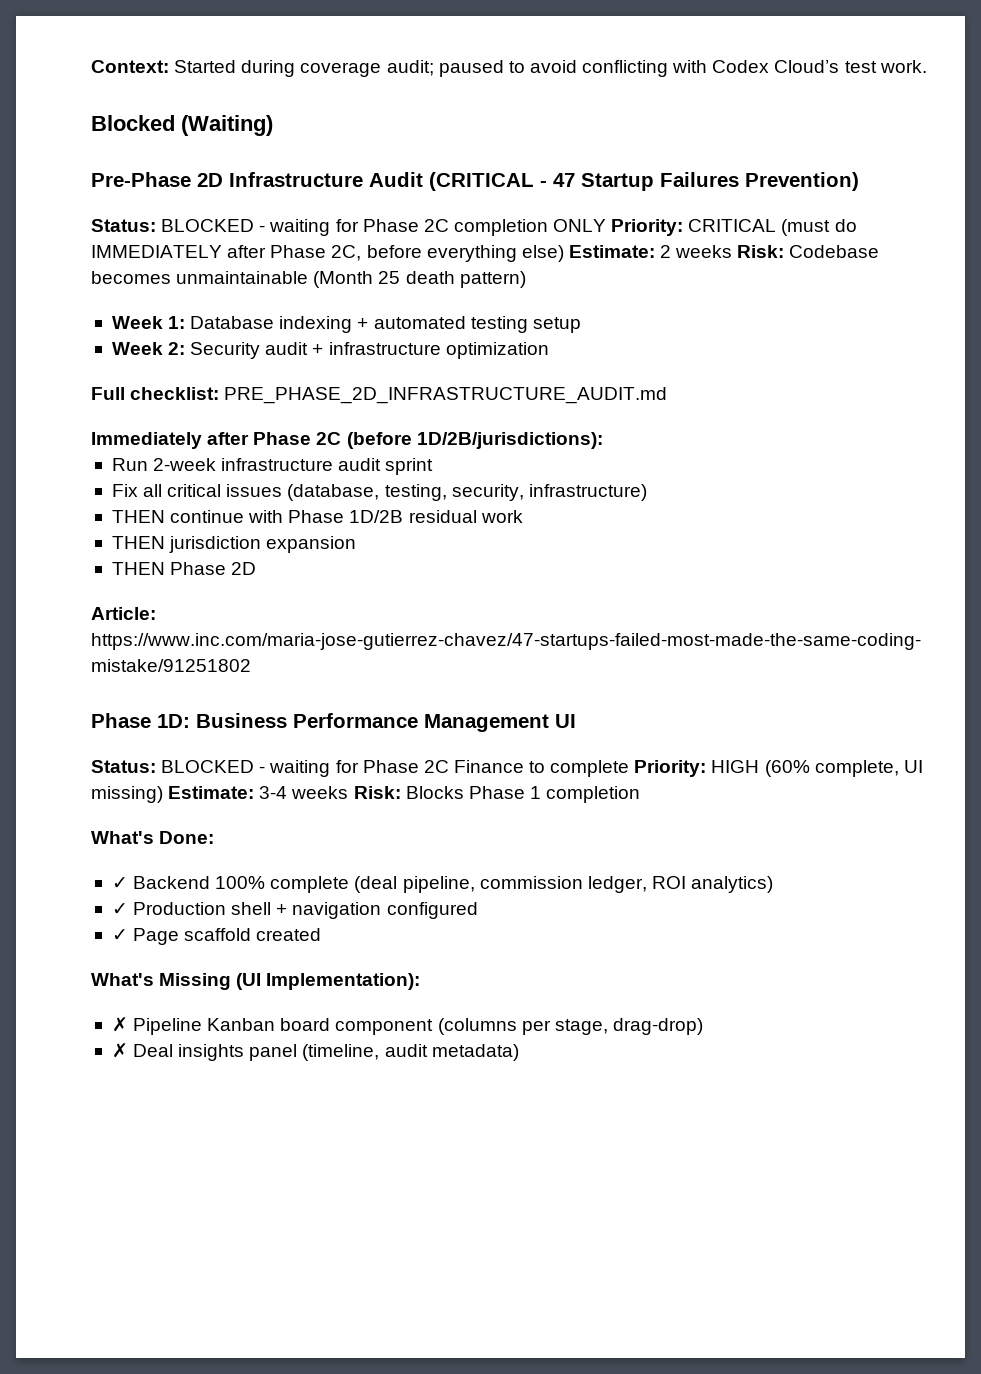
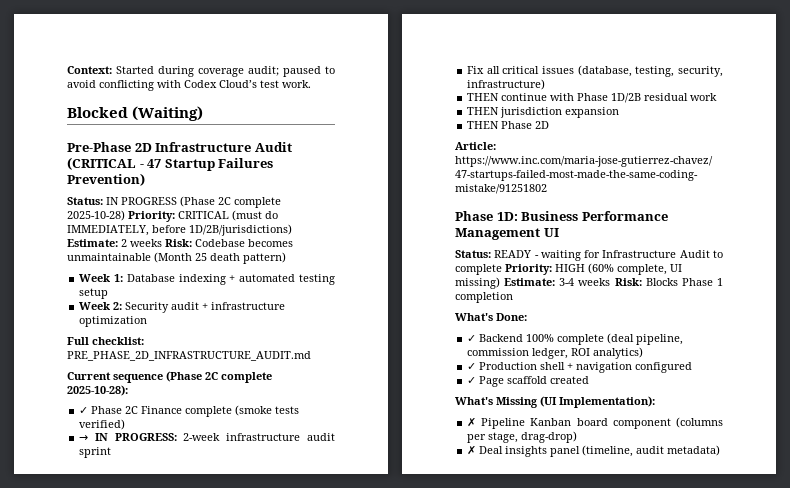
[161,219,857,236] [91,245,564,262] BLOCKED - waiting for Phase 2C completion ONLY Priority: CRITICAL (must do IMMEDIATELY after Phase 2C, before everything else) -> [106,196,281,208] [67,210,278,222] [67,224,292,236] IN PROGRESS (Phase 2C complete 2025-10-28) Priority: CRITICAL (must do IMMEDIATELY, before 1D/2B/jurisdictions)
[91,432,603,449] [111,458,148,471] Immediately after Phase 2C (before 1D/2B/jurisdictions): // Run -> [67,371,272,383] [67,385,128,396] [79,405,300,417] [79,419,126,430] [79,433,177,441] Current sequence (Phase 2C complete 2025-10-28): // ✓ Phase 2C Finance complete (smoke tests verified) // → IN PROGRESS:
[161,760,524,777] BLOCKED - waiting for Phase 2C Finance -> [494,250,710,261] READY - waiting for Infrastructure Audit

